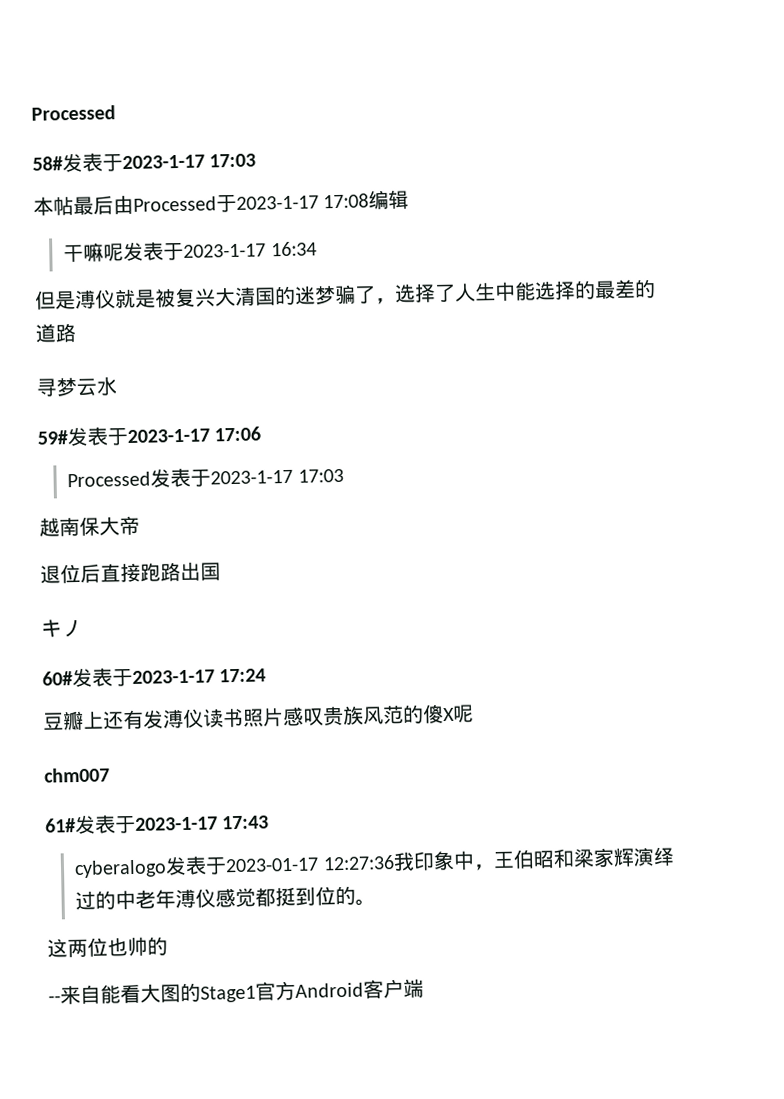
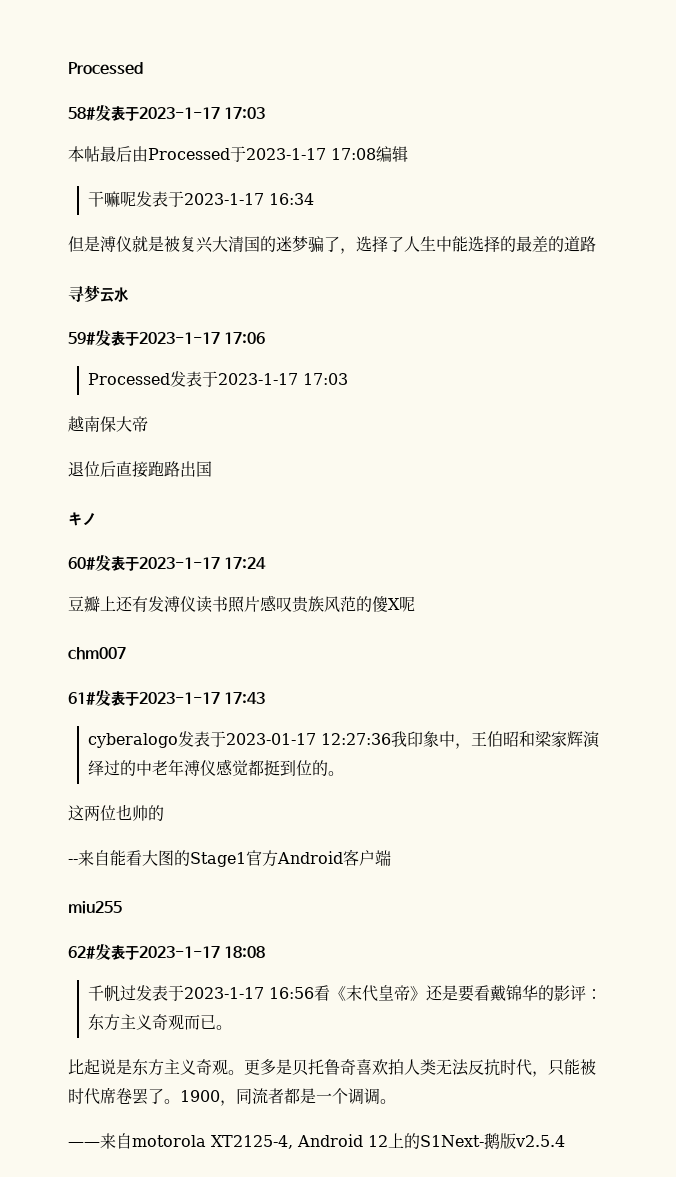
(424, 988) none -> [68,901,122,914] [68,944,266,960] [88,985,603,1002] [88,1014,233,1031] [68,1059,596,1077] [68,1087,396,1106] [68,1133,565,1149] // miu255 // 62#发表于2023-1-17 18:08 // 千帆过发表于2023-1-17 16:56看《末代皇帝》还是要看戴锦华的影评：东方主义奇观而已。 // 比起说是东方主义奇观。更多是贝托鲁奇喜欢拍人类无法反抗时代，只能被时代席卷罢了。1900，同流者都是一个调调。 // ——来自motorola XT2125-4, Android 12上的S1Next-鹅版v2.5.4

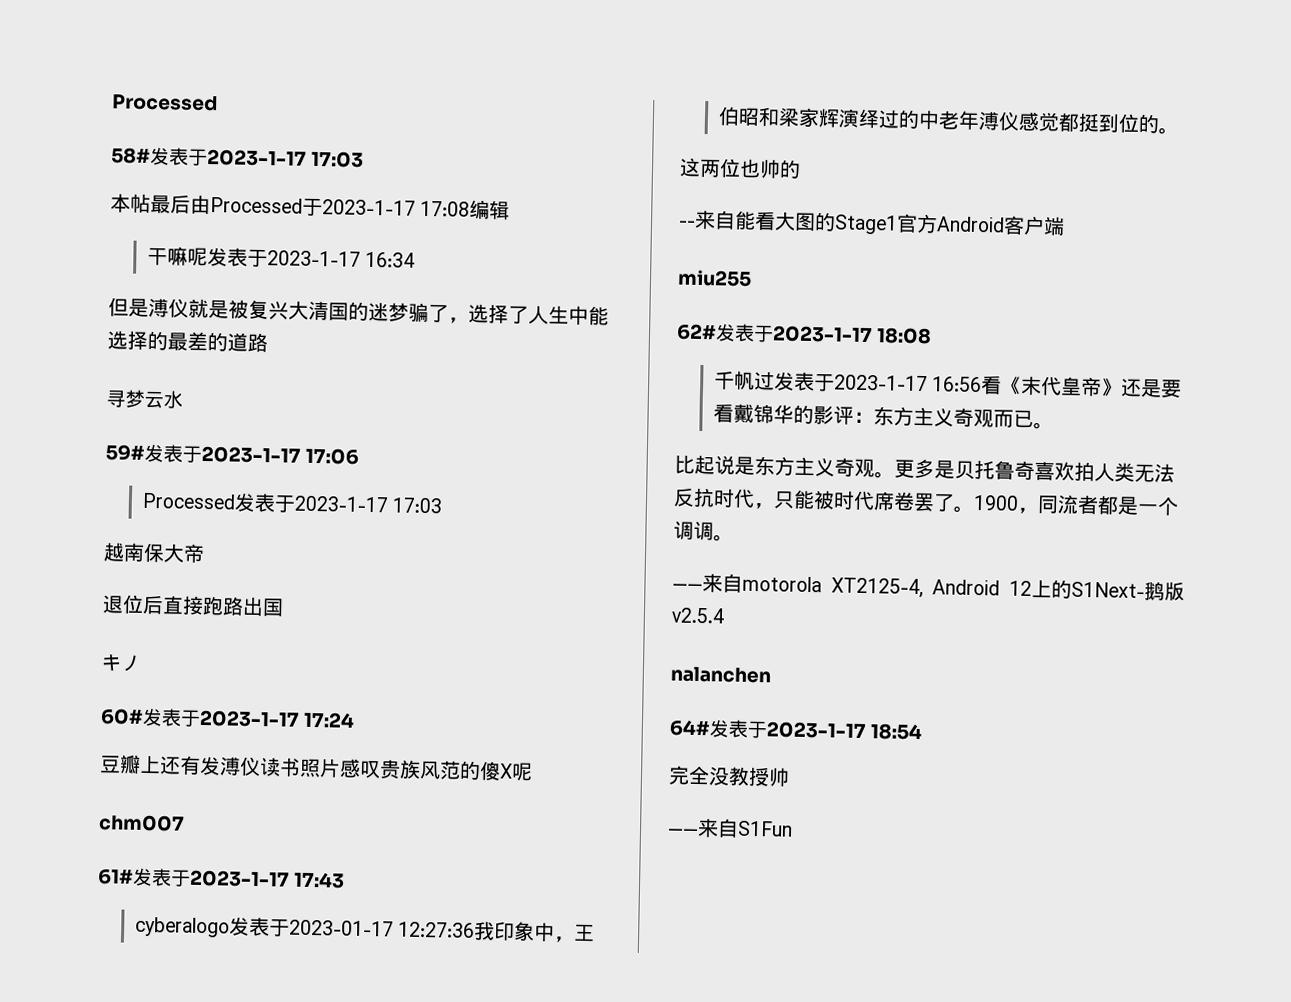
(565, 1141) none -> [670,666,771,684] [669,719,923,741] [668,765,790,787] [667,818,793,838] // nalanchen // 64#发表于2023-1-17 18:54 // 完全没教授帅 // ——来自S1Fun

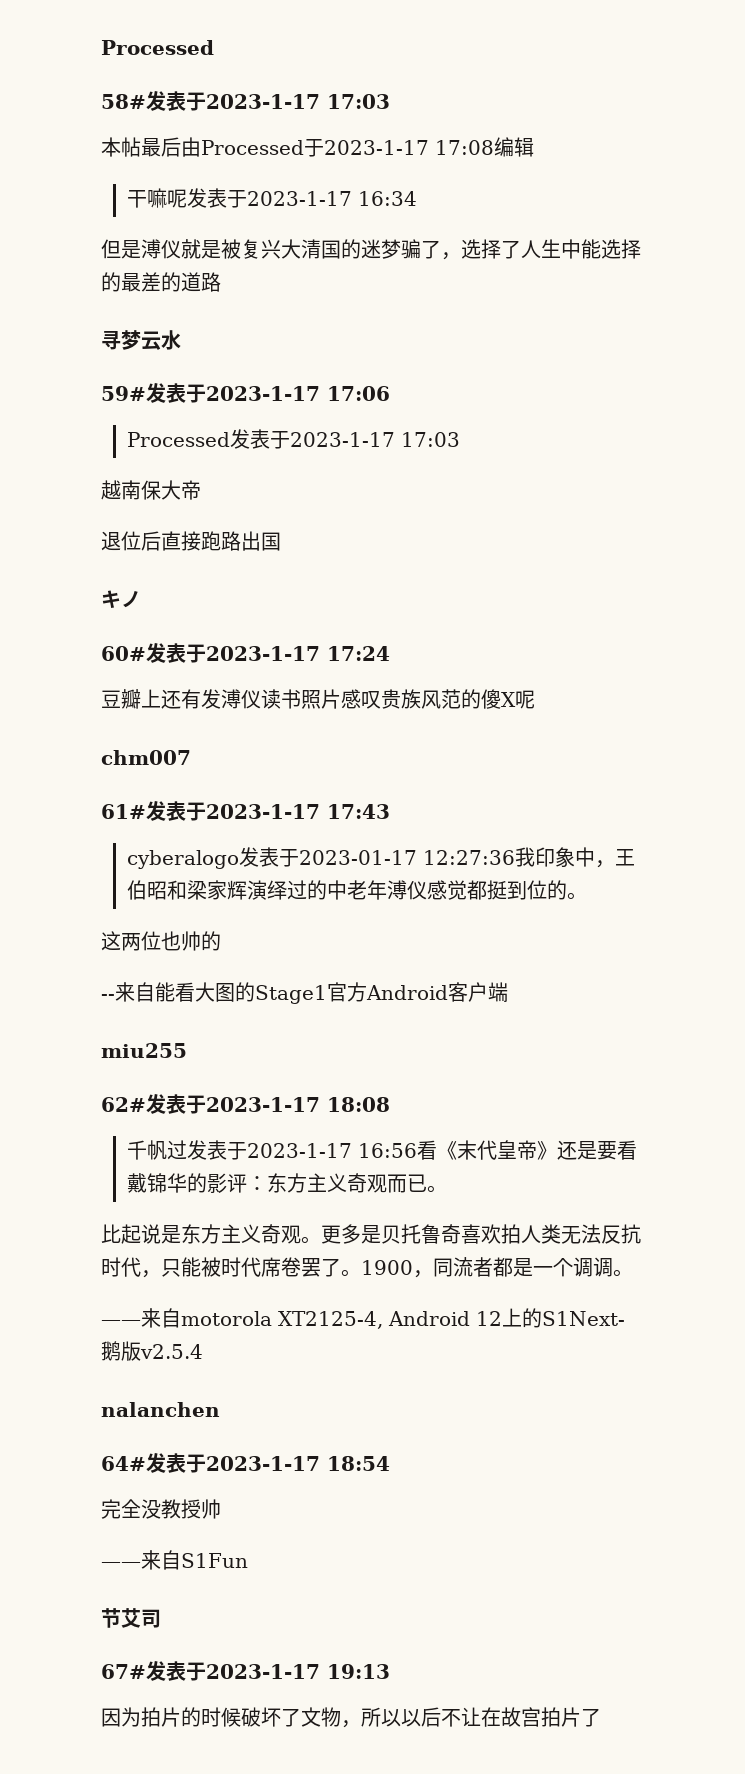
(793, 828) none -> [101,1608,161,1628] [101,1661,390,1681] [101,1707,601,1728] // 节艾司 // 67#发表于2023-1-17 19:13 // 因为拍片的时候破坏了文物，所以以后不让在故宫拍片了

